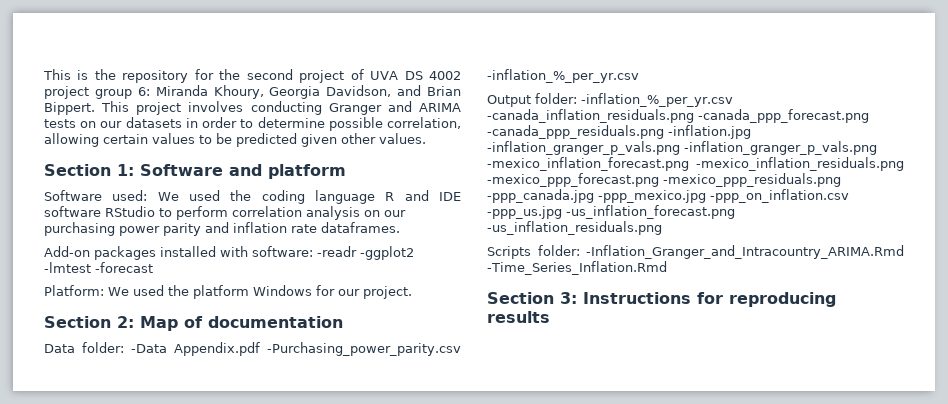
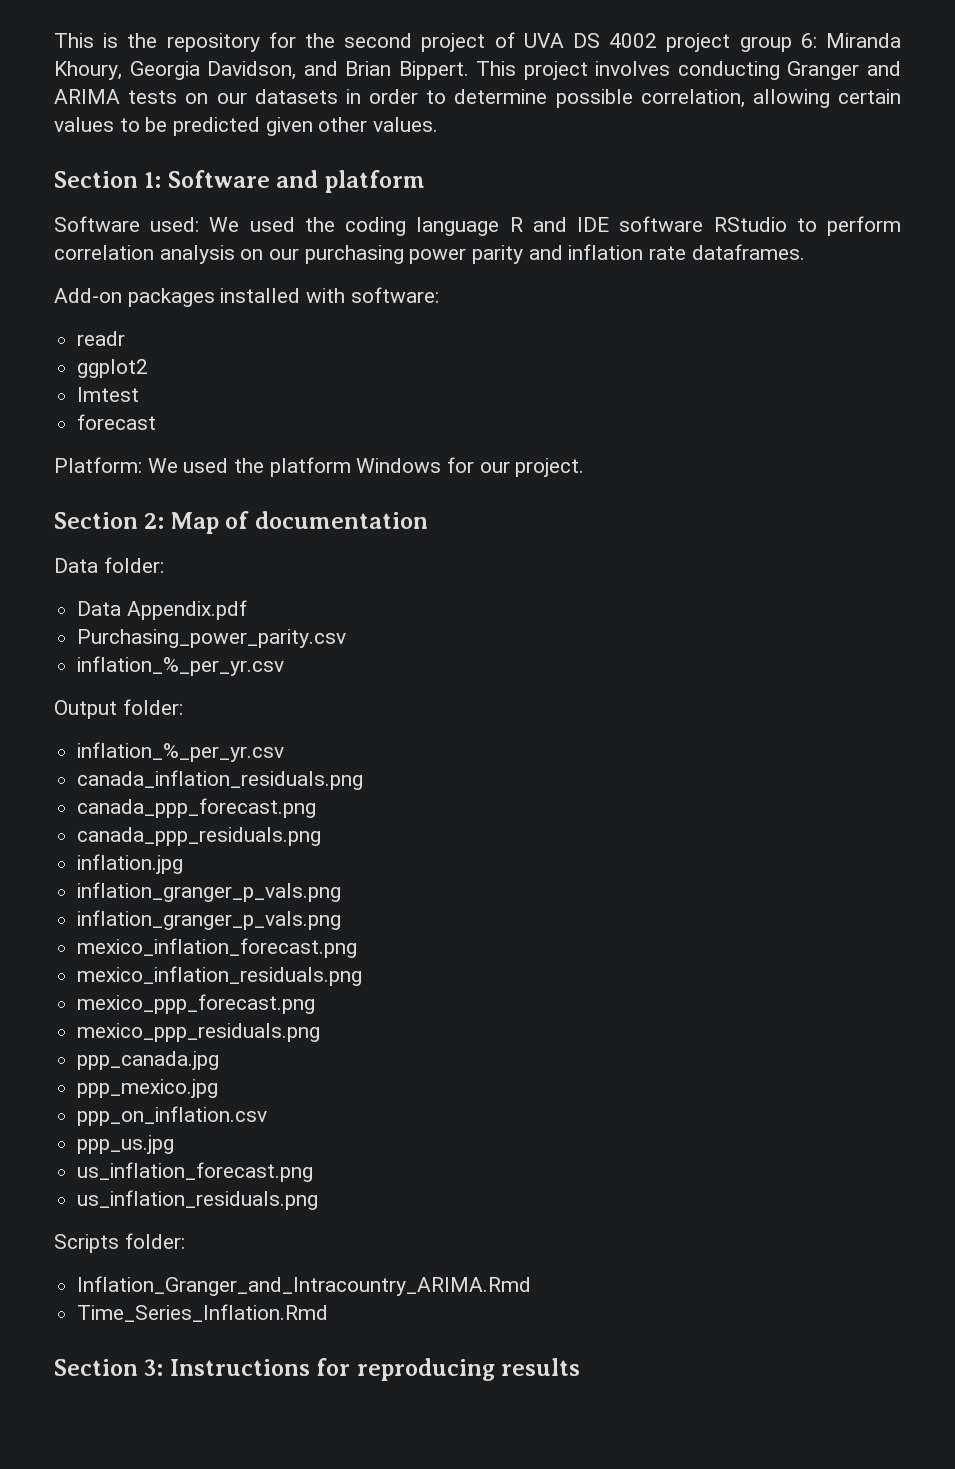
[317,246,414,260] [44,262,153,273] -readr -ggplot2 -lmtest -forecast -> [77,331,126,346] [77,359,149,378] [77,387,140,402] [77,414,157,430] // readr // ggplot2 // lmtest // forecast
[131,344,168,353] -Data -> [77,601,122,616] // Data
[267,342,462,356] [487,69,639,83] -Purchasing_power_parity.csv -inflation_%_per_yr.csv -> [77,629,347,648] [77,656,285,676] // Purchasing_power_parity.csv // inflation_%_per_yr.csv
[581,93,733,107] [487,109,869,123] [487,125,751,139] [487,141,877,155] [487,157,904,171] [487,173,841,187] [487,189,849,203] [487,205,735,219] [487,221,662,235] -inflation_%_per_yr.csv -canada_inflation_residuals.png -canada_ppp_forecast.png -canada_ppp_residuals.png -inflation.jpg -inflation_granger_p_vals.png -inflation_granger_p_vals.png -mexico_inflation_forecast.png -mexico_inflation_residuals.png -mexico_ppp_forecast.png -mexico_ppp_residuals.png -ppp_canada.jpg -ppp_mexico.jpg -ppp_on_inflation.csv -ppp_us.jpg -us_inflation_forecast.png -us_inflation_residuals.png -> [77,742,285,762] [77,770,364,790] [77,798,317,818] [77,827,322,846] [77,854,184,874] [77,882,342,902] [77,910,342,930] [77,938,358,958] [77,966,363,986] [77,994,316,1014] [77,1023,321,1042] [77,1051,220,1070] [77,1079,219,1098] [77,1106,268,1126] [77,1135,175,1154] [77,1162,314,1182] [77,1190,319,1210] // inflation_%_per_yr.csv // canada_inflation_residuals.png // canada_ppp_forecast.png // canada_ppp_residuals.png // inflation.jpg // inflation_granger_p_vals.png // inflation_granger_p_vals.png // mexico_inflation_forecast.png // mexico_inflation_residuals.png // mexico_ppp_forecast.png // mexico_ppp_residuals.png // ppp_canada.jpg // ppp_mexico.jpg // ppp_on_inflation.csv // ppp_us.jpg // us_inflation_forecast.png // us_inflation_residuals.png
[586,245,904,259] [487,261,667,275] -Inflation_Granger_and_Intracountry_ARIMA.Rmd -Time_Series_Inflation.Rmd -> [77,1276,532,1296] [77,1304,329,1322] // Inflation_Granger_and_Intracountry_ARIMA.Rmd // Time_Series_Inflation.Rmd

